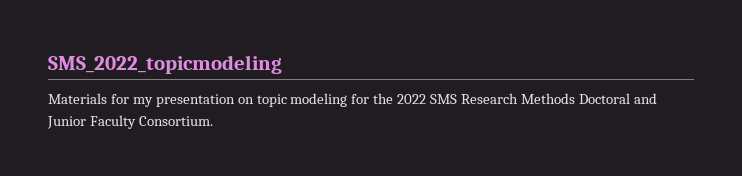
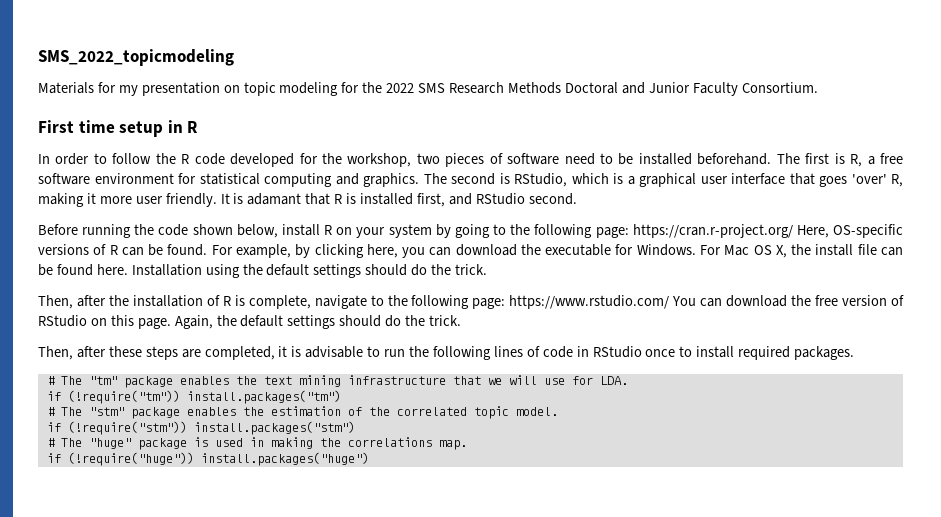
(213, 121) none -> [38,120,199,137] [38,153,904,167] [38,173,903,187] [38,193,577,207] [38,224,903,238] [38,244,903,258] [38,264,488,278] [38,295,905,309] [38,315,462,329] [38,346,855,360] [46,375,628,388] [46,390,341,404] [46,406,558,419] [46,421,355,435] [46,437,467,450] [46,452,369,466] // First time setup in R // In order to follow the R code developed for the workshop, two pieces of software need to be installed beforehand. The first is R, a free software environment for statistical computing and graphics. The second is RStudio, which is a graphical user interface that goes 'over' R, making it more user friendly. It is adamant that R is installed first, and RStudio second. // Before running the code shown below, install R on your system by going to the following page: https://cran.r-project.org/ Here, OS-specific versions of R can be found. For example, by clicking here, you can download the executable for Windows. For Mac OS X, the install file can be found here. Installation using the default settings should do the trick. // Then, after the installation of R is complete, navigate to the following page: https://www.rstudio.com/ You can download the free version of RStudio on this page. Again, the default settings should do the trick. // Then, after these steps are completed, it is advisable to run the following lines of code in RStudio once to install required packages. // # The "tm" package enables the text mining infrastructure that we will use for LDA. // if (!require("tm")) install.packages("tm") // # The "stm" package enables the estimation of the correlated topic model. // if (!require("stm")) install.packages("stm") // # The "huge" package is used in making the correlations map. // if (!require("huge")) install.packages("huge")

